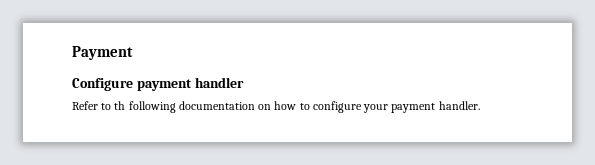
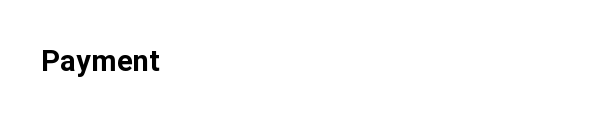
[72,77,244,91] [72,101,480,113] // Configure payment handler // Refer to th following documentation on how to configure your payment handler. -> (160, 63) none

